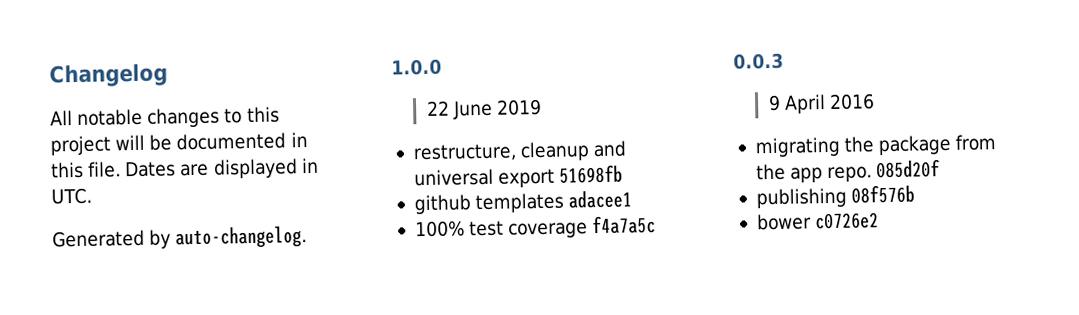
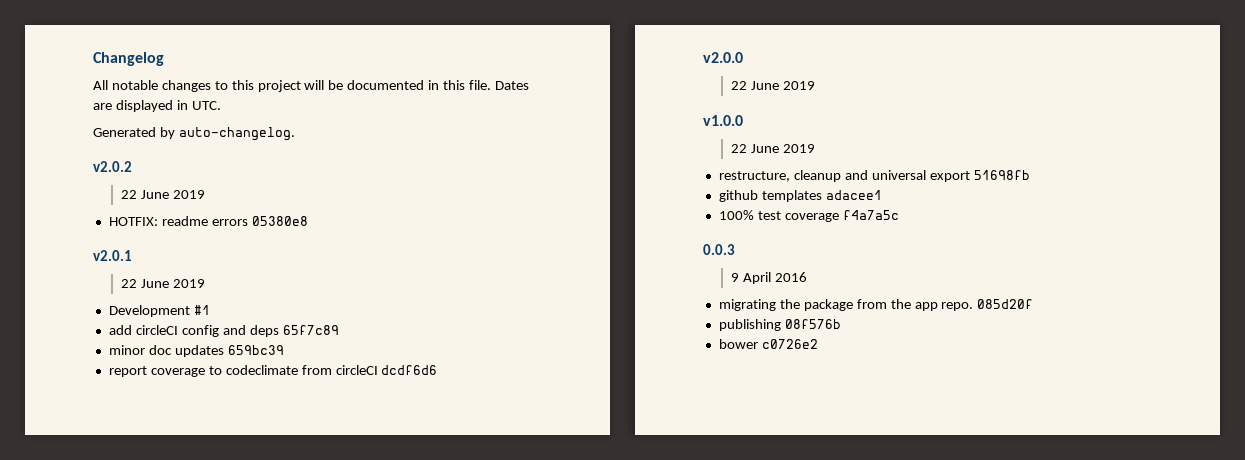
[391,58,442,76] 1.0.0 -> [93,161,132,172] [121,190,205,199] [108,216,308,226] [93,250,132,261] [121,279,205,288] [108,305,210,317] [108,325,339,337] [108,345,284,357] [108,365,438,377] [703,52,743,63] [731,81,815,90] [703,115,743,126] v2.0.2 // 22 June 2019 // HOTFIX: readme errors 05380e8 // v2.0.1 // 22 June 2019 // Development #1 // add circleCI config and deps 65f7c89 // minor doc updates 659bc39 // report coverage to codeclimate from circleCI dcdf6d6 // v2.0.0 // 22 June 2019 // v1.0.0

